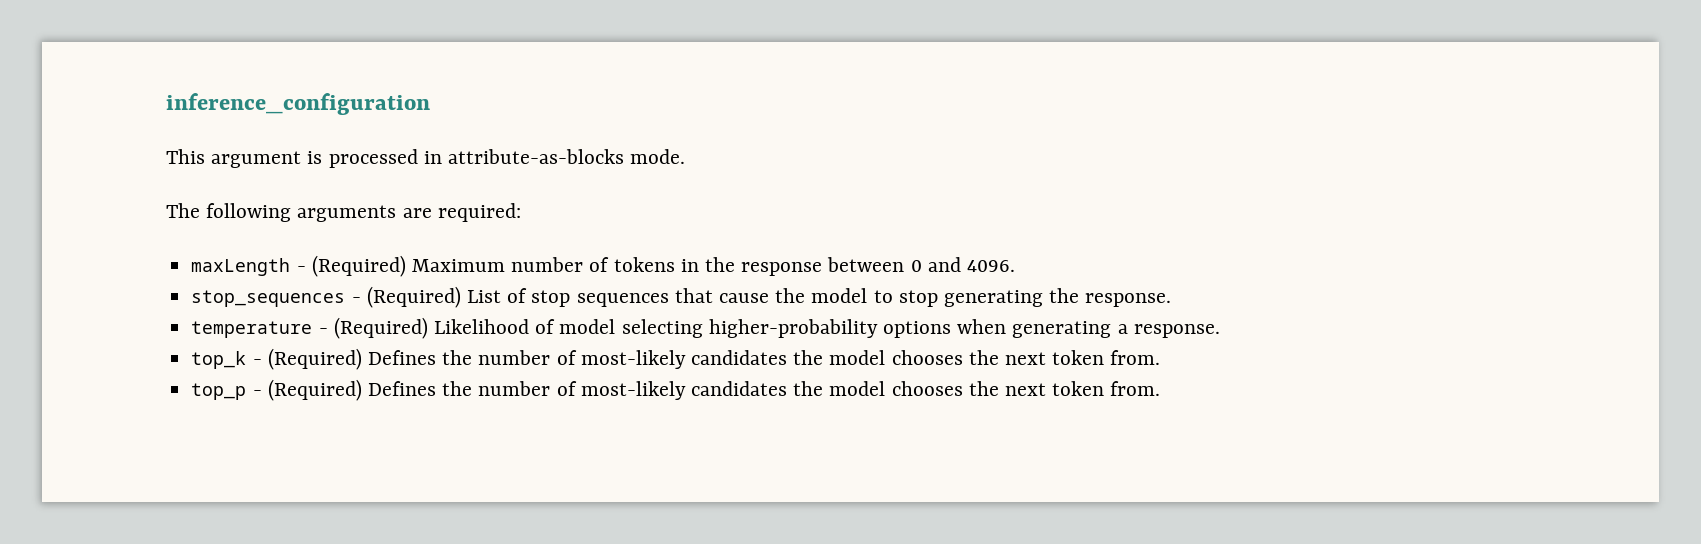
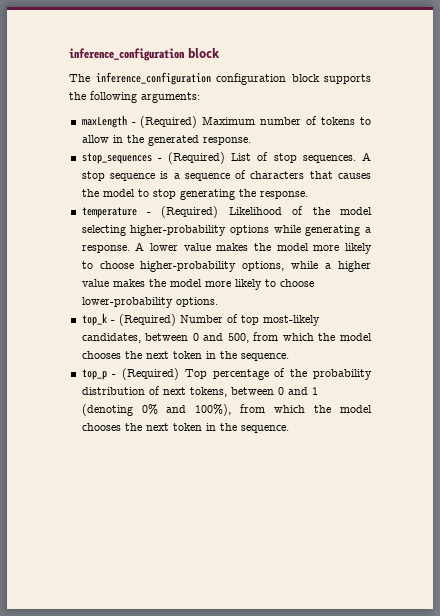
[166,93,430,115] [166,149,686,168] [166,203,521,222] inference_configuration // This argument is processed in attribute-as-blocks mode. // The following arguments are required: -> [69,48,220,61] [69,72,371,85] [69,91,200,103] inference_configuration block // The inference_configuration configuration block supports the following arguments:
[680,257,1016,276] in the response between 0 and 4096. -> [360,117,372,125] [81,135,251,146] to allow in the generated response.
[576,288,769,307] sequences that cause -> [302,152,372,163] [81,170,371,181] sequences. A stop sequence is a sequence of characters that causes
(556, 326) none -> [312,207,330,215] the
[957,319,1007,334] when -> [273,225,301,233] while
[191,348,1161,370] // top_k - (Required) Defines the number of most-likely candidates the model chooses the next token from. -> [135,242,372,254] [81,261,371,272] [81,279,314,290] [81,297,218,308] [81,313,320,326] [81,332,372,343] [81,351,289,361] A lower value makes the model more likely to choose higher-probability options, while a higher value makes the model more likely to choose lower-probability options. // top_k - (Required) Number of top most-likely candidates, between 0 and 500, from which the model chooses the next token in the sequence.
[367,381,1161,400] Defines the number of most-likely candidates the model chooses the next token from. -> [184,368,372,380] [81,386,318,397] [81,404,372,416] [81,423,289,433] Top percentage of the probability distribution of next tokens, between 0 and 1 (denoting 0% and 100%), from which the model chooses the next token in the sequence.

